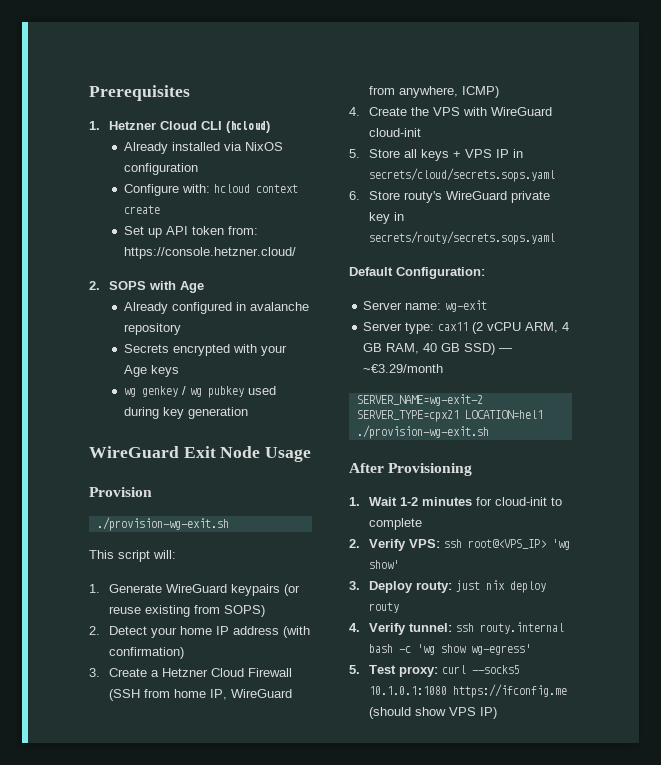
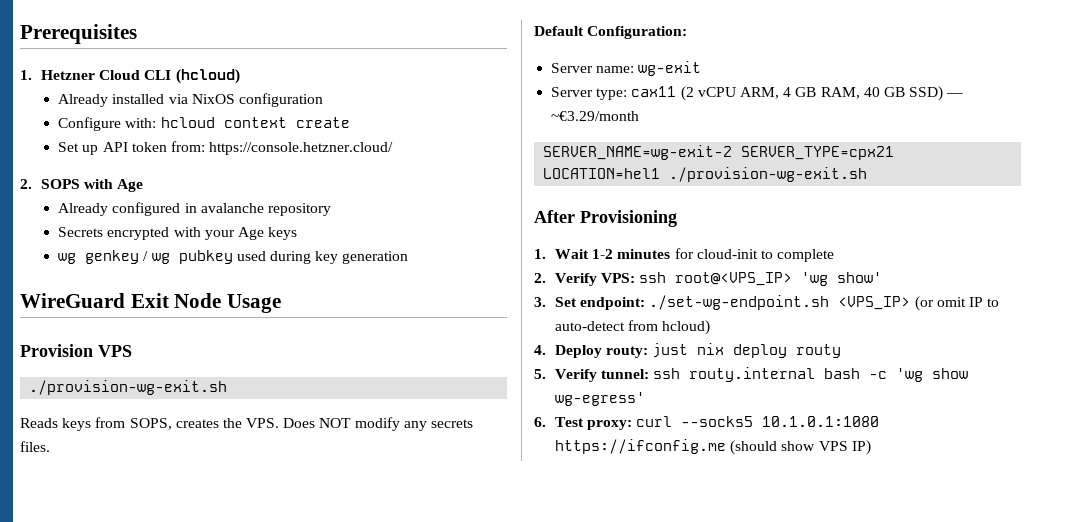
[96,517,229,531] [89,550,176,562] [89,584,301,596] [109,605,266,617] [89,626,311,638] [109,647,185,659] [89,668,293,677] [109,689,293,701] [369,86,500,98] [349,107,553,116] [369,128,422,137] [349,149,524,161] [369,168,556,182] [349,191,551,203] [369,212,405,224] [369,231,556,245] // ./provision-wg-exit.sh // This script will: // 1. Generate WireGuard keypairs (or reuse existing from SOPS) // 2. Detect your home IP address (with confirmation) // 3. Create a Hetzner Cloud Firewall (SSH from home IP, WireGuard from anywhere, ICMP) // 4. Create the VPS with WireGuard cloud-init // 5. Store all keys + VPS IP in secrets/cloud/secrets.sops.yaml // 6. Store routy's WireGuard private key in secrets/routy/secrets.sops.yaml -> [98,345,132,357] [29,380,228,395] [20,417,474,431] [20,441,50,452] VPS // ./provision-wg-exit.sh // Reads keys from SOPS, creates the VPS. Does NOT modify any secrets files.
(360, 585) none -> [555,295,1000,311] [555,320,711,335] [534,345,546,355] Set endpoint: ./set-wg-endpoint.sh <VPS_IP> (or omit IP to auto-detect from hcloud) // 4.
[349,623,360,632] 4. -> [534,369,546,379] 5.
[349,665,360,674] 5. -> [534,417,546,427] 6.

